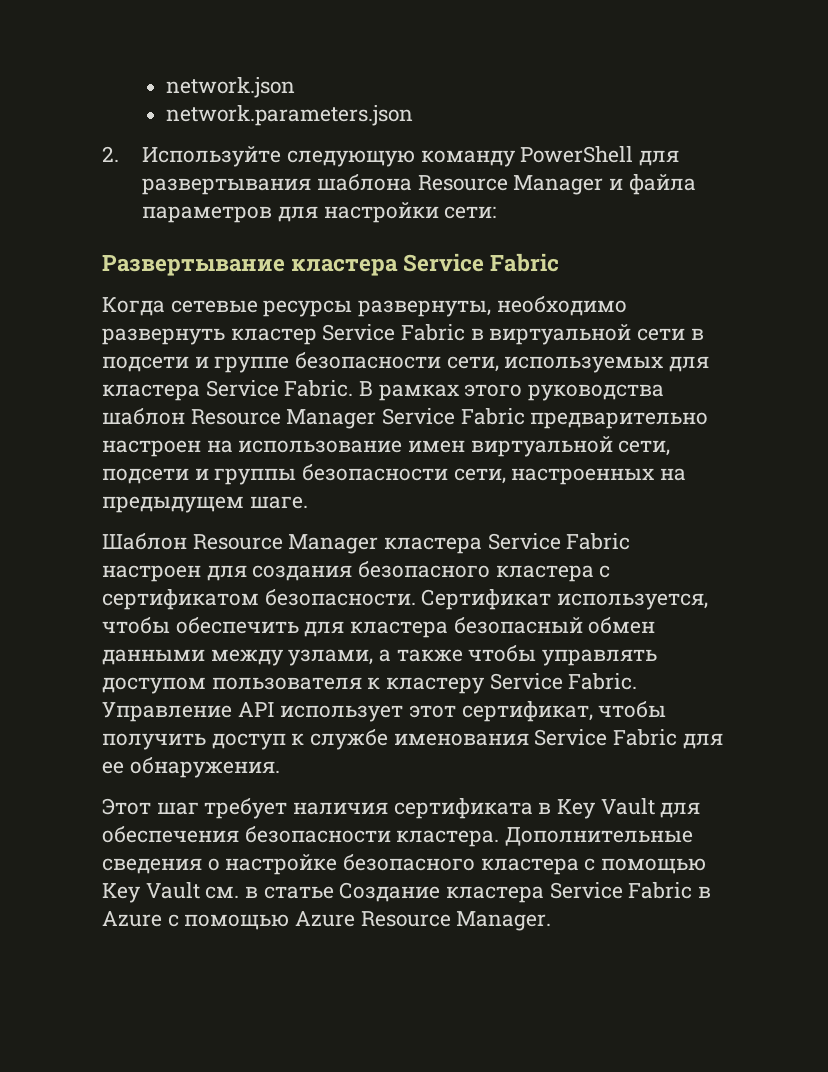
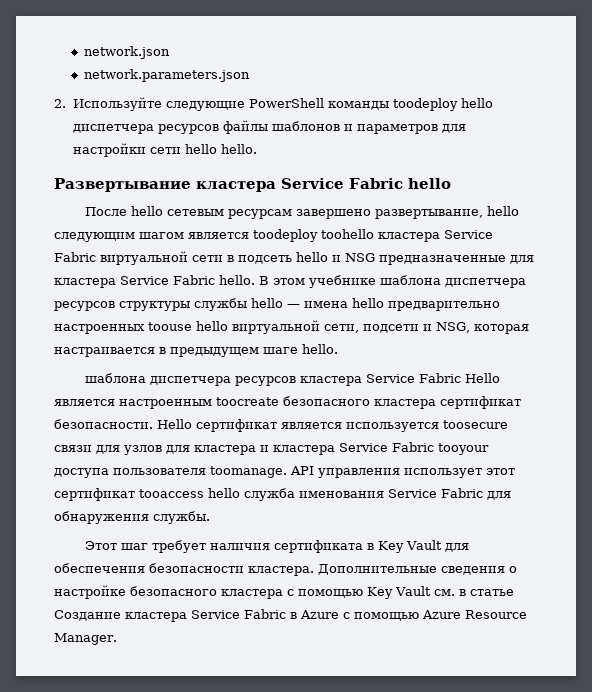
[287,146,680,167] [142,174,696,195] [142,202,497,223] [102,253,560,276] [102,296,627,317] [102,324,484,345] следующую команду PowerShell для развертывания шаблона Resource Manager и файла параметров для настройки сети: // Развертывание кластера Service Fabric // Когда сетевые ресурсы развернуты, необходимо развернуть кластер Service Fabric в -> [165,98,493,111] [72,120,466,134] [72,143,257,157] [54,178,451,192] [85,206,520,219] [54,229,493,242] [54,252,96,262] следующие PowerShell команды toodeploy hello диспетчера ресурсов файлы шаблонов и параметров для настройки сети hello hello. // Развертывание кластера Service Fabric hello // После hello сетевым ресурсам завершено развертывание, hello следующим шагом является toodeploy toohello кластера Service Fabric
[102,352,710,373] [102,380,665,401] [102,408,709,429] [102,436,671,457] [102,464,687,485] [102,496,308,513] [102,533,631,554] [102,561,611,582] [102,589,709,610] [102,617,656,638] [102,645,658,666] [102,673,638,694] [102,701,667,722] [102,729,389,750] подсети и группе безопасности сети, используемых для кластера Service Fabric. В рамках этого руководства шаблон Resource Manager Service Fabric предварительно настроен на использование имен виртуальной сети, подсети и группы безопасности сети, настроенных на предыдущем шаге. // Шаблон Resource Manager кластера Service Fabric настроен для создания безопасного кластера с сертификатом безопасности. Сертификат используется, чтобы обеспечить для кластера безопасный обмен данными между узлами, а также чтобы управлять доступом пользователя к кластеру Service Fabric. Управление API использует этот сертификат, чтобы получить доступ к службе -> [238,252,534,265] [54,275,526,288] [54,298,500,311] [54,320,529,334] [54,344,338,357] [85,373,501,386] [54,396,521,409] [54,419,508,432] [54,442,489,455] [54,466,515,478] [54,488,295,501] подсеть hello и NSG предназначенные для кластера Service Fabric hello. В этом учебнике шаблона диспетчера ресурсов структуры службы hello — имена hello предварительно настроенных toouse hello виртуальной сети, подсети и NSG, которая настраивается в предыдущем шаге hello. // шаблона диспетчера ресурсов кластера Service Fabric Hello является настроенным toocreate безопасного кластера сертификат безопасности. Hello сертификат является используется toosecure связи для узлов для кластера и кластера Service Fabric tooyour доступа пользователя toomanage. API управления использует этот сертификат tooaccess hello служба
[102,757,280,778] ее обнаружения. -> [54,511,210,524] обнаружения службы.

